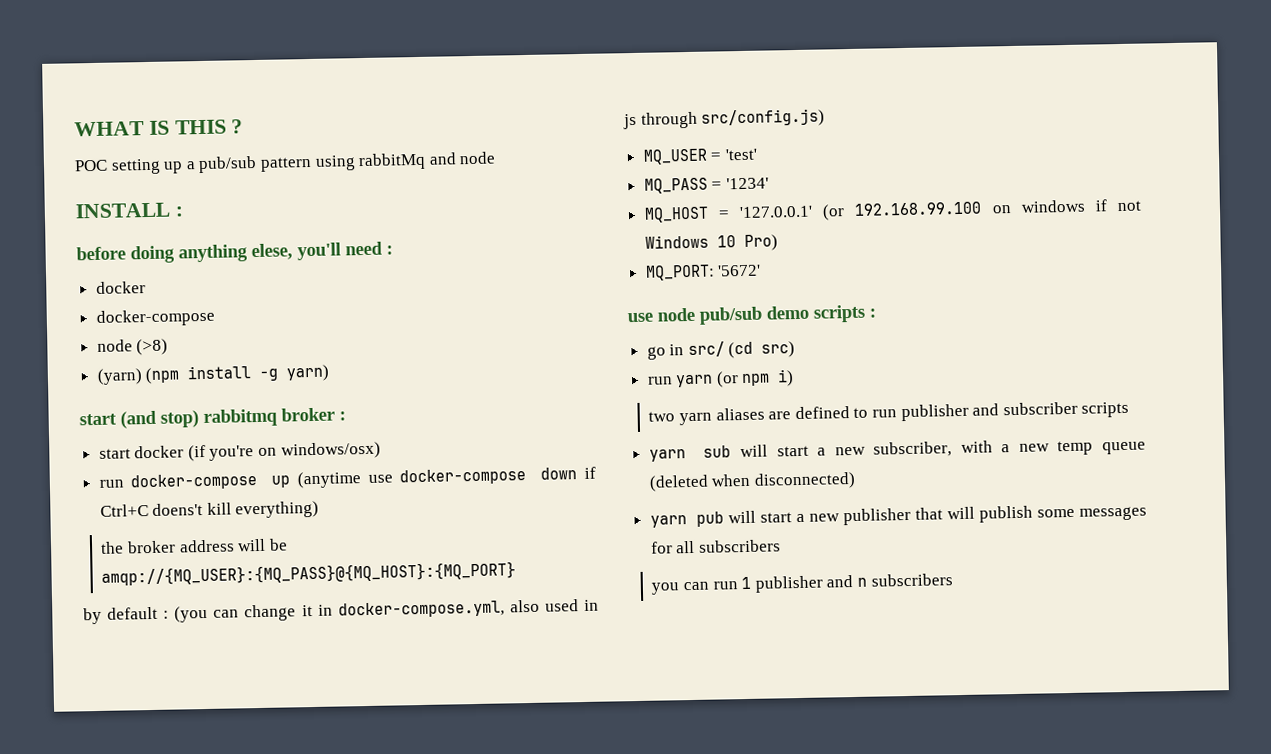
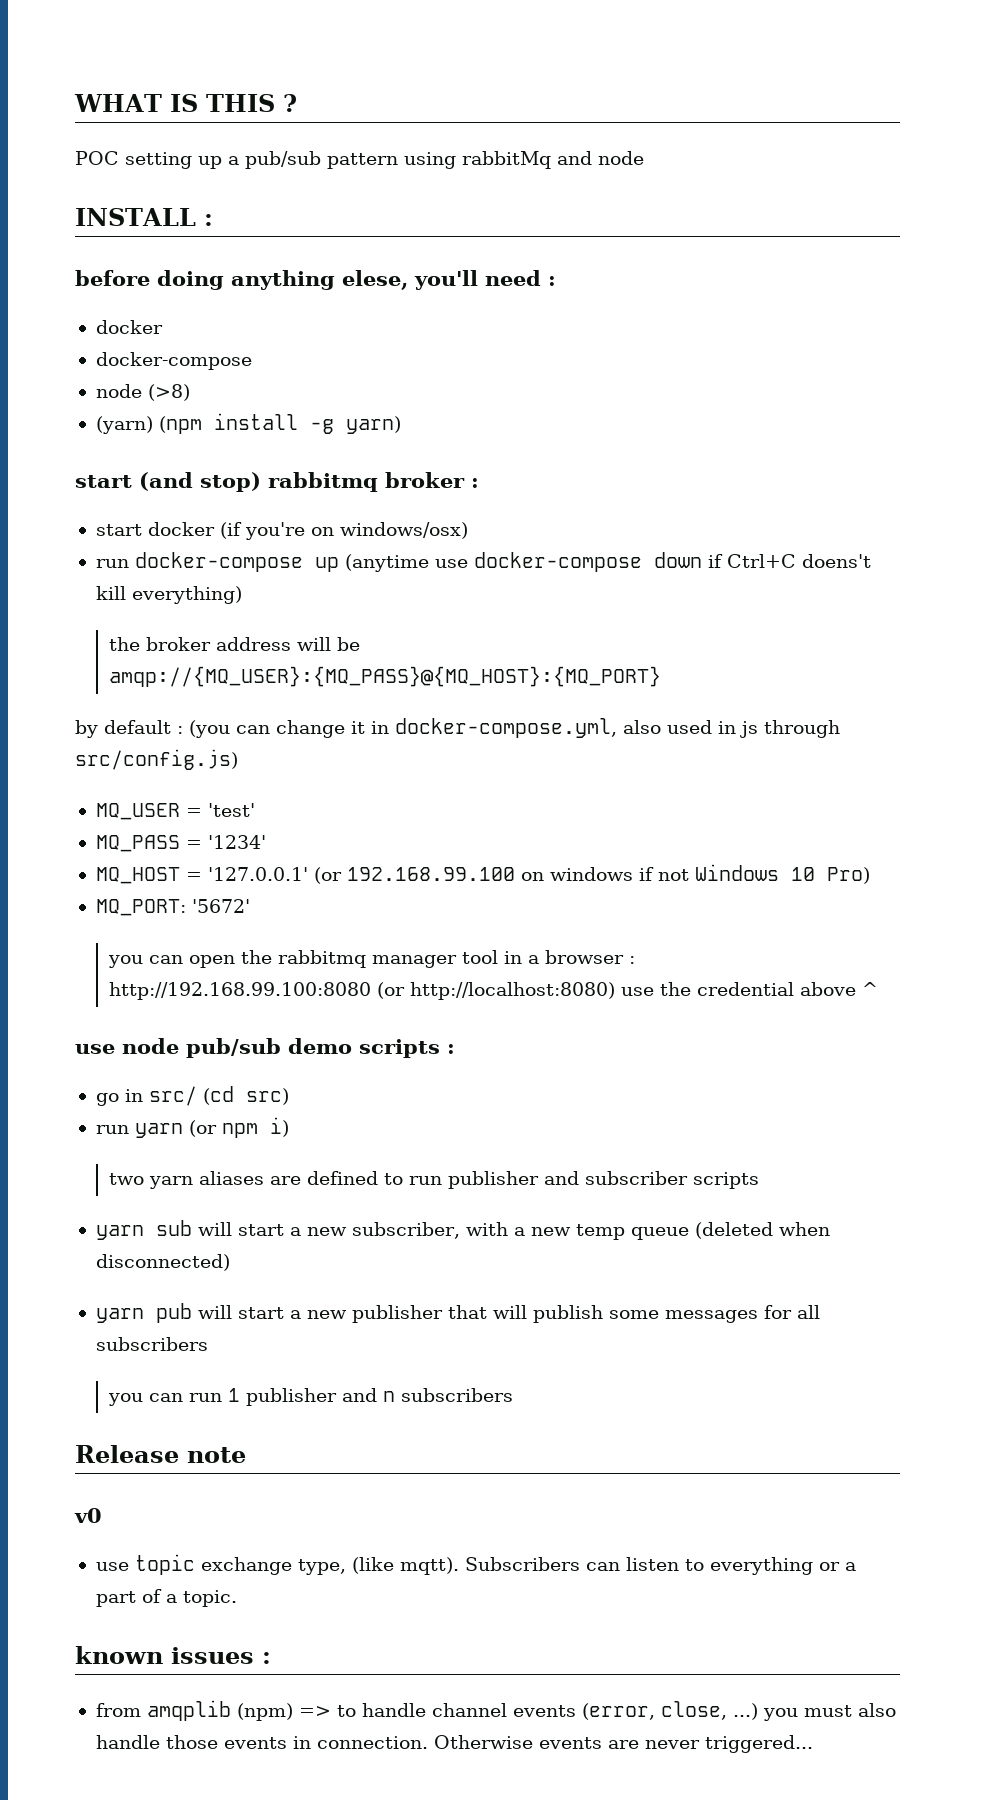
(762, 270) none -> [107,950,635,968] [108,982,878,1000] // you can open the rabbitmq manager tool in a browser : http://192.168.99.100:8080 (or http://localhost:8080) use the credential above ^
(953, 580) none -> [75,1445,246,1463] [74,1508,102,1523] [95,1554,856,1575] [95,1589,237,1607] [75,1646,271,1664] [95,1700,896,1721] [95,1735,813,1753] // Release note // v0 // use topic exchange type, (like mqtt). Subscribers can listen to everything or a part of a topic. // known issues : // from amqplib (npm) => to handle channel events (error, close, ...) you must also handle those events in connection. Otherwise events are never triggered...

